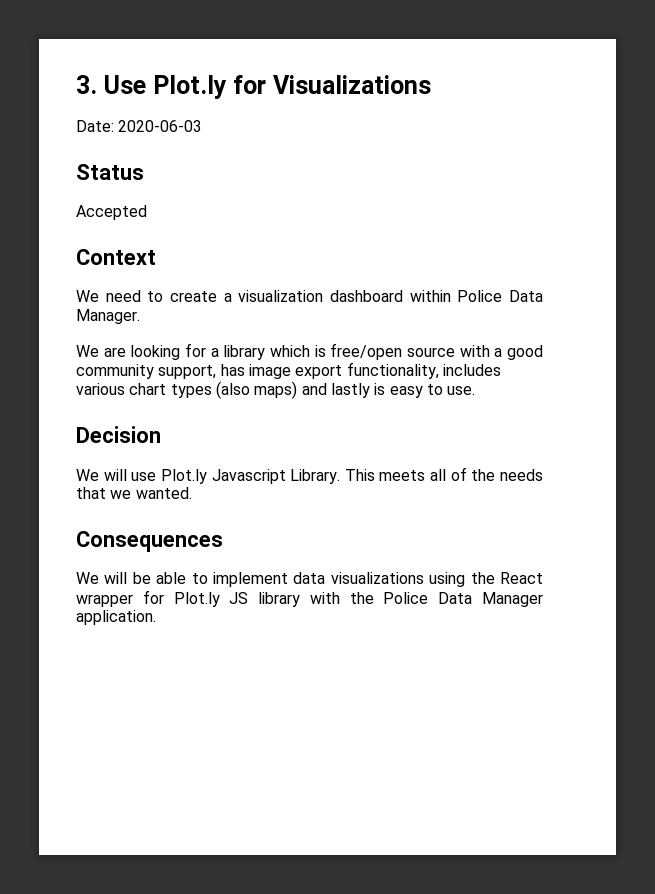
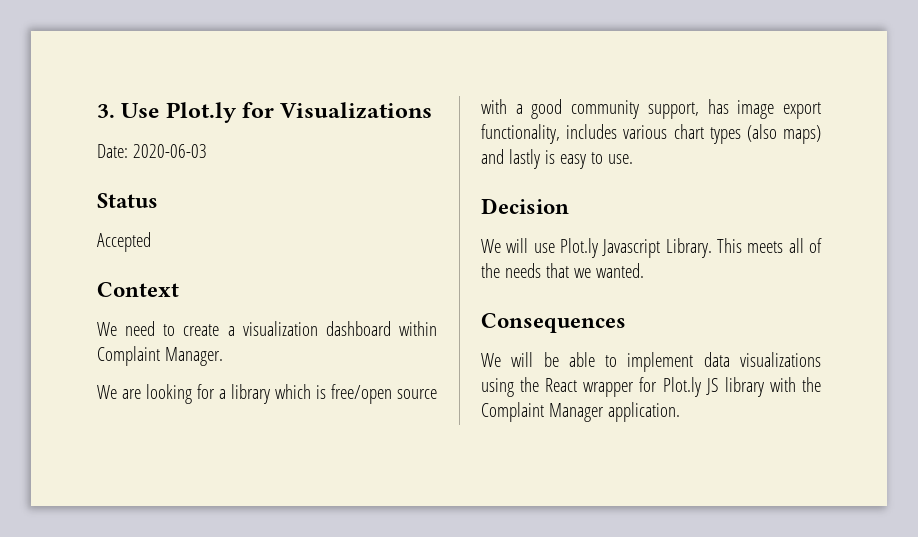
[457,290,543,302] Police Data -> [97,346,160,366] Complaint
[383,592,473,604] Police Data -> [481,402,544,422] Complaint

